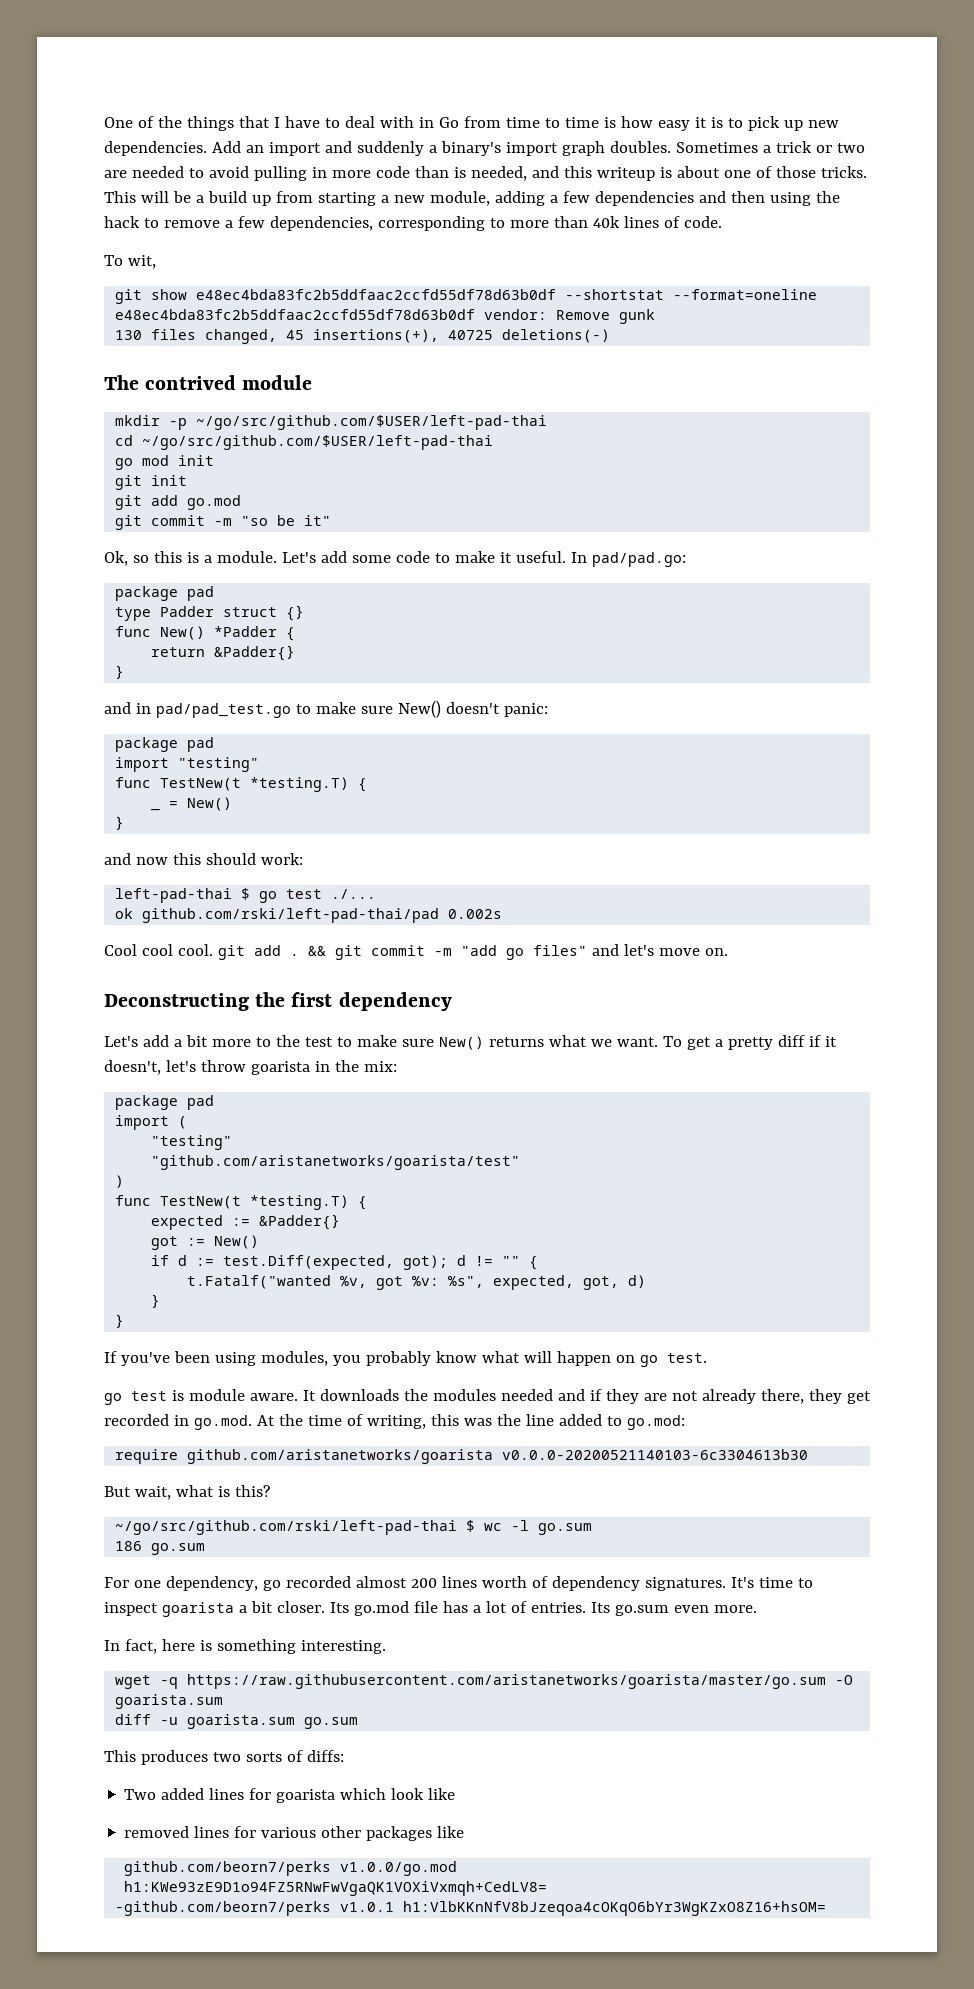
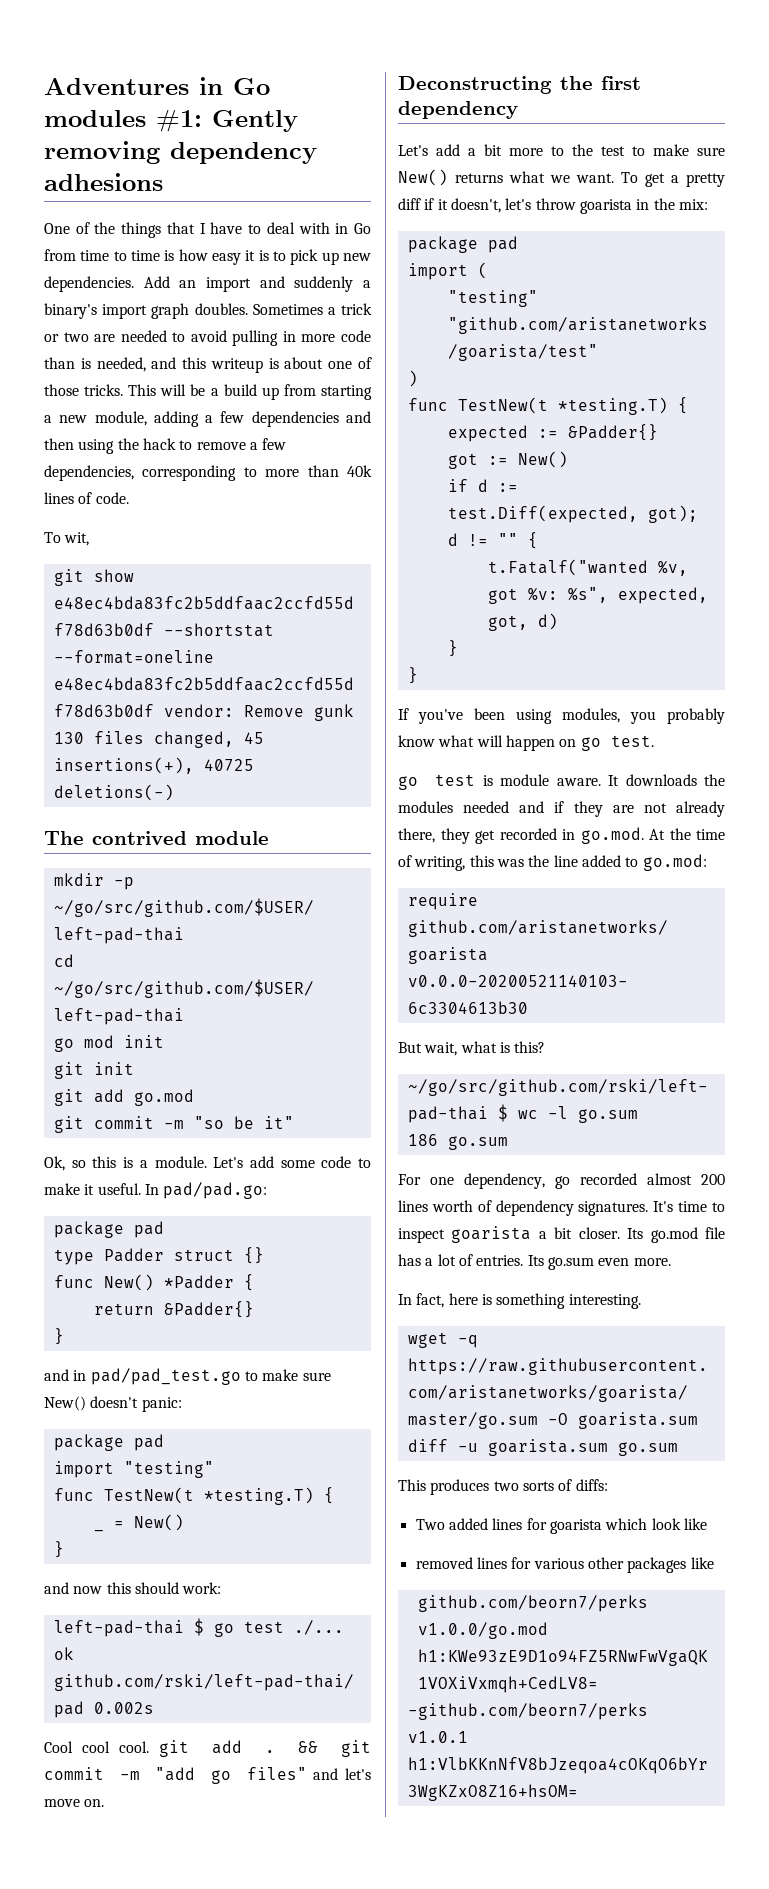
(104, 122) none -> [44,77,270,95] [44,110,298,132] [44,141,317,164] [44,173,163,191] Adventures in Go modules #1: Gently removing dependency adhesions //

